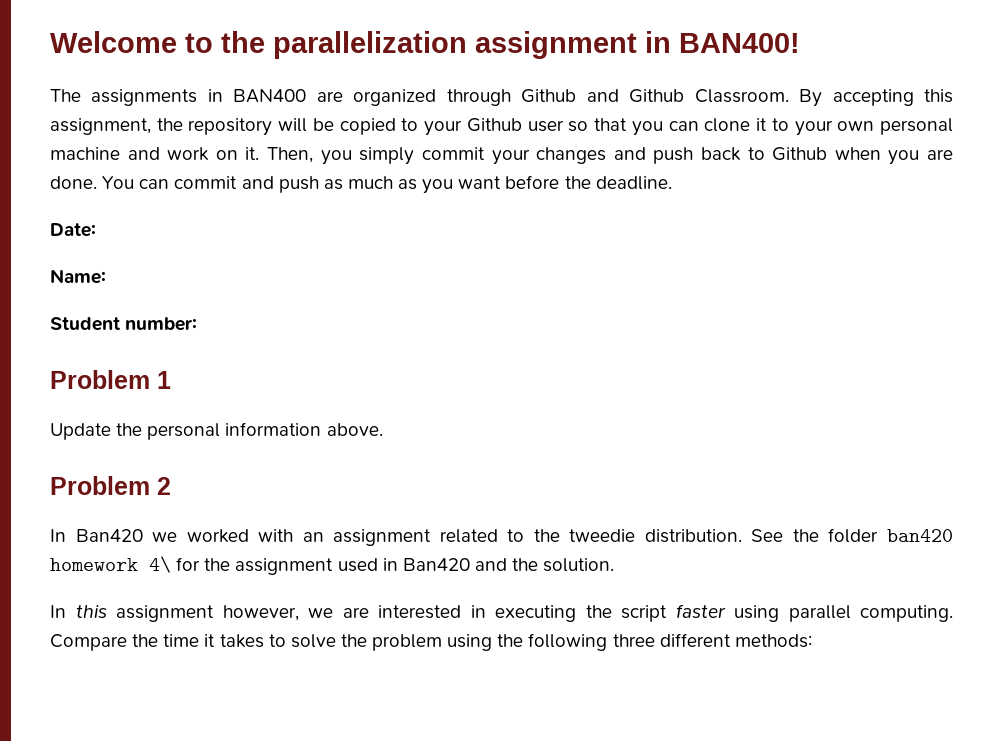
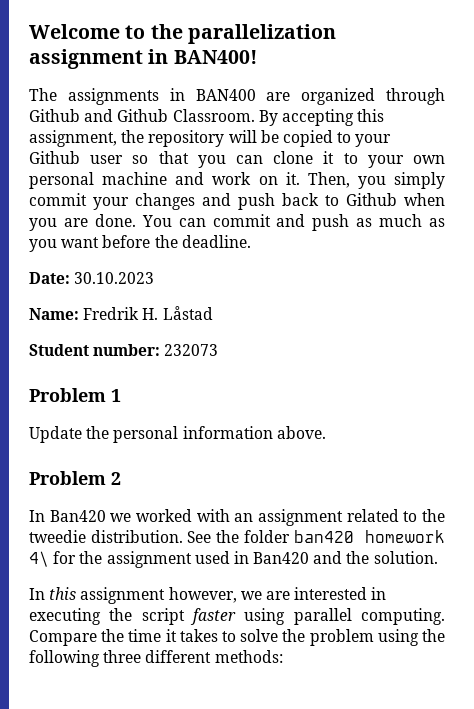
(96, 230) none -> [74,272,155,284] 30.10.2023
(106, 276) none -> [83,306,213,320] Fredrik H. Låstad
(198, 324) none -> [164,344,219,356] 232073

